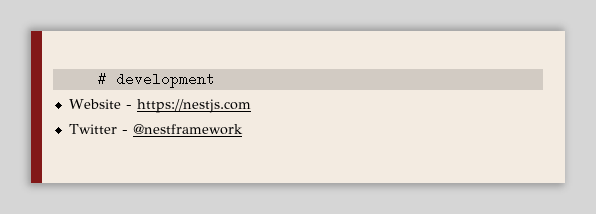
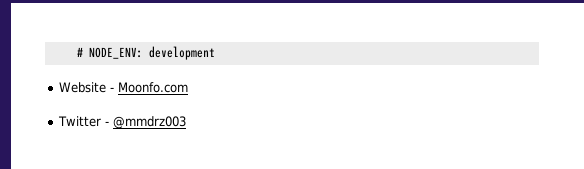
(107, 79) none -> [88,47,143,59] NODE_ENV:
[136,99,251,113] https://nestjs.com -> [117,82,188,93] Moonfo.com
[132,124,243,135] @nestframework -> [112,116,186,129] @mmdrz003

